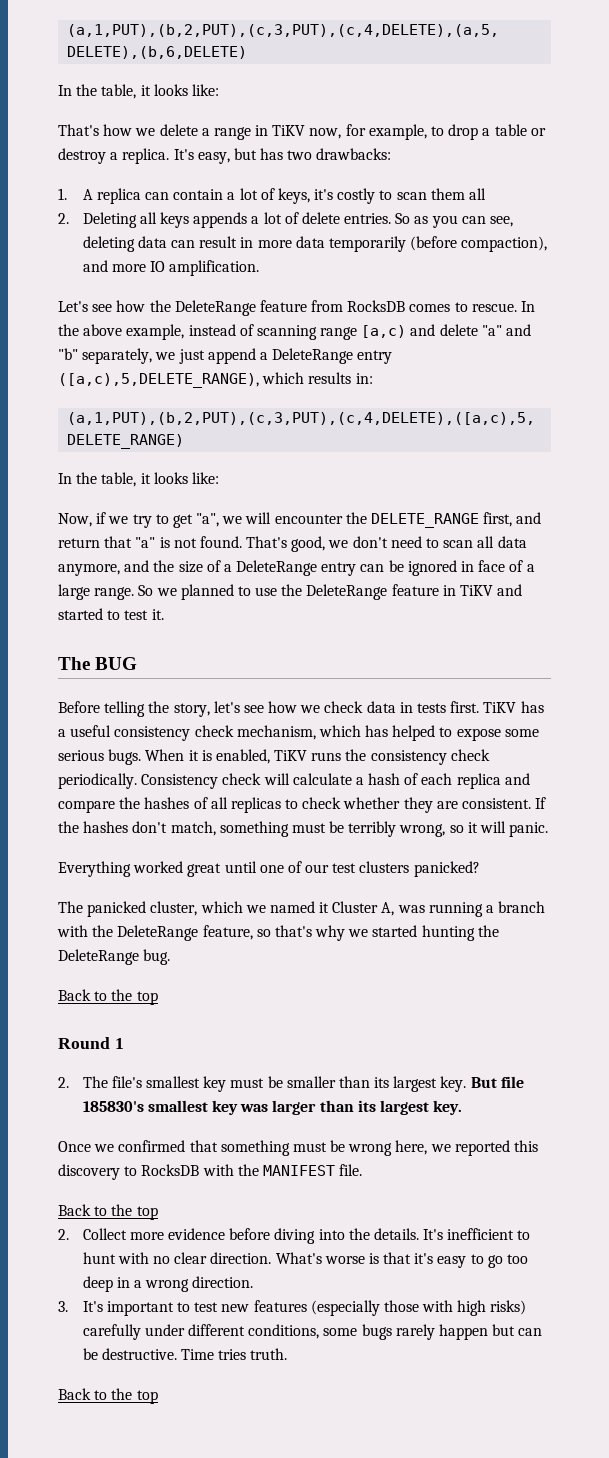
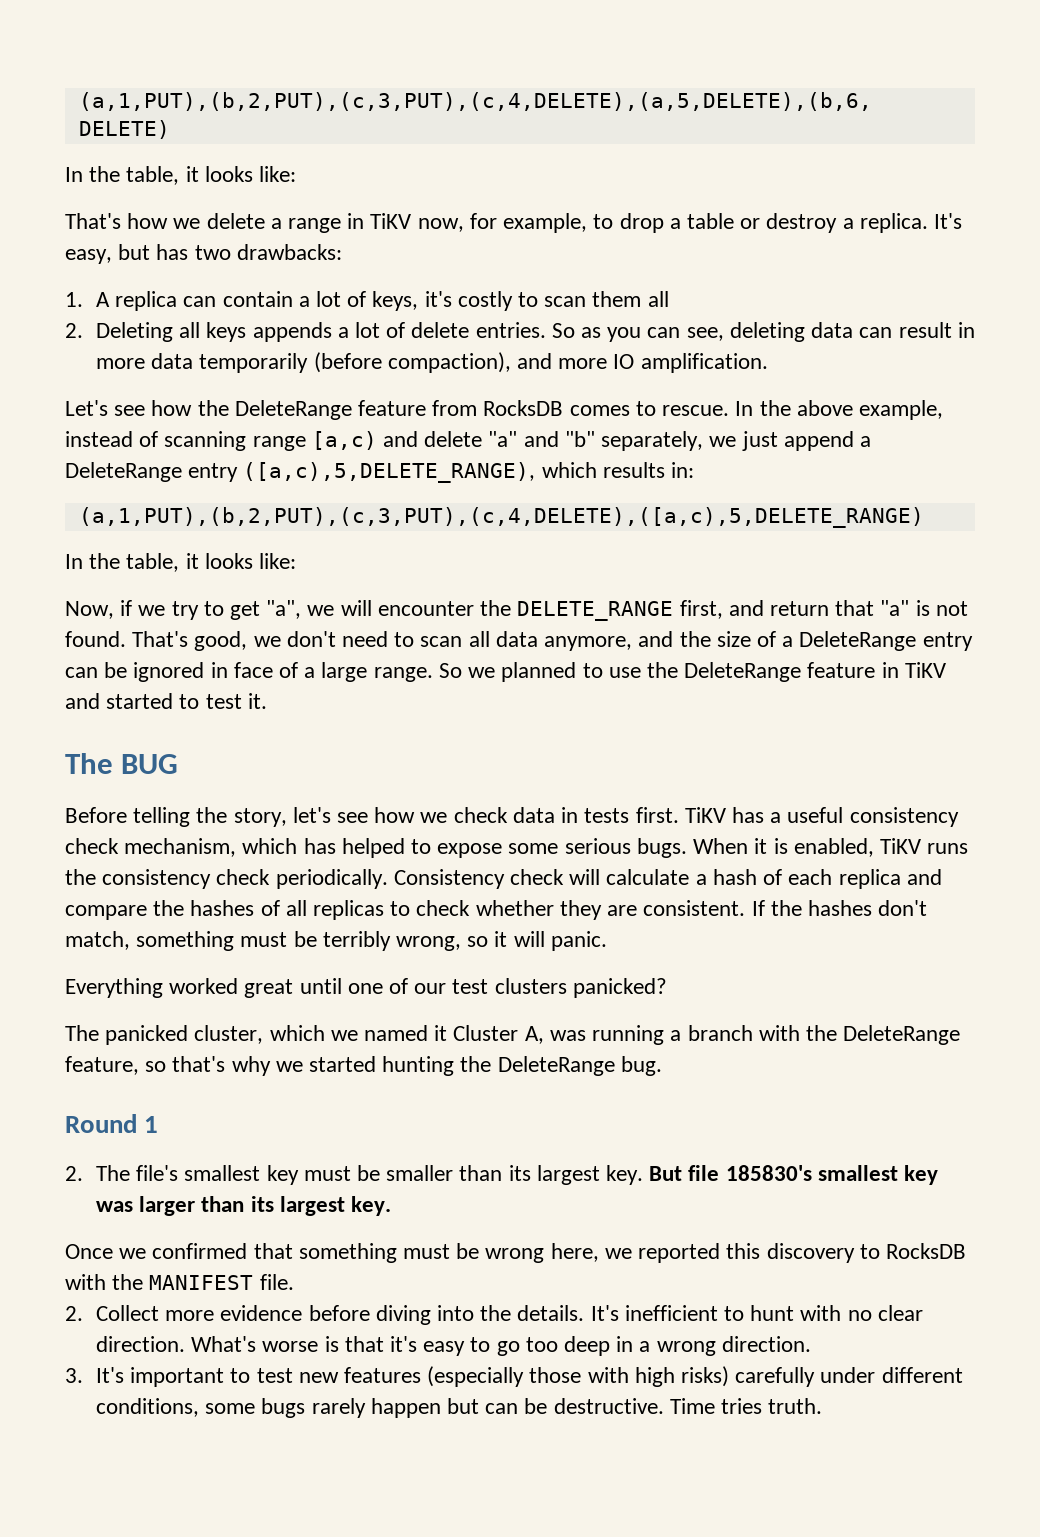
[58,989,158,1005] // Back to the top -> (662, 1066) none
[58,1204,158,1220] // Back to the top -> (294, 1282) none
[58,1388,158,1404] // Back to the top -> (823, 1406) none

